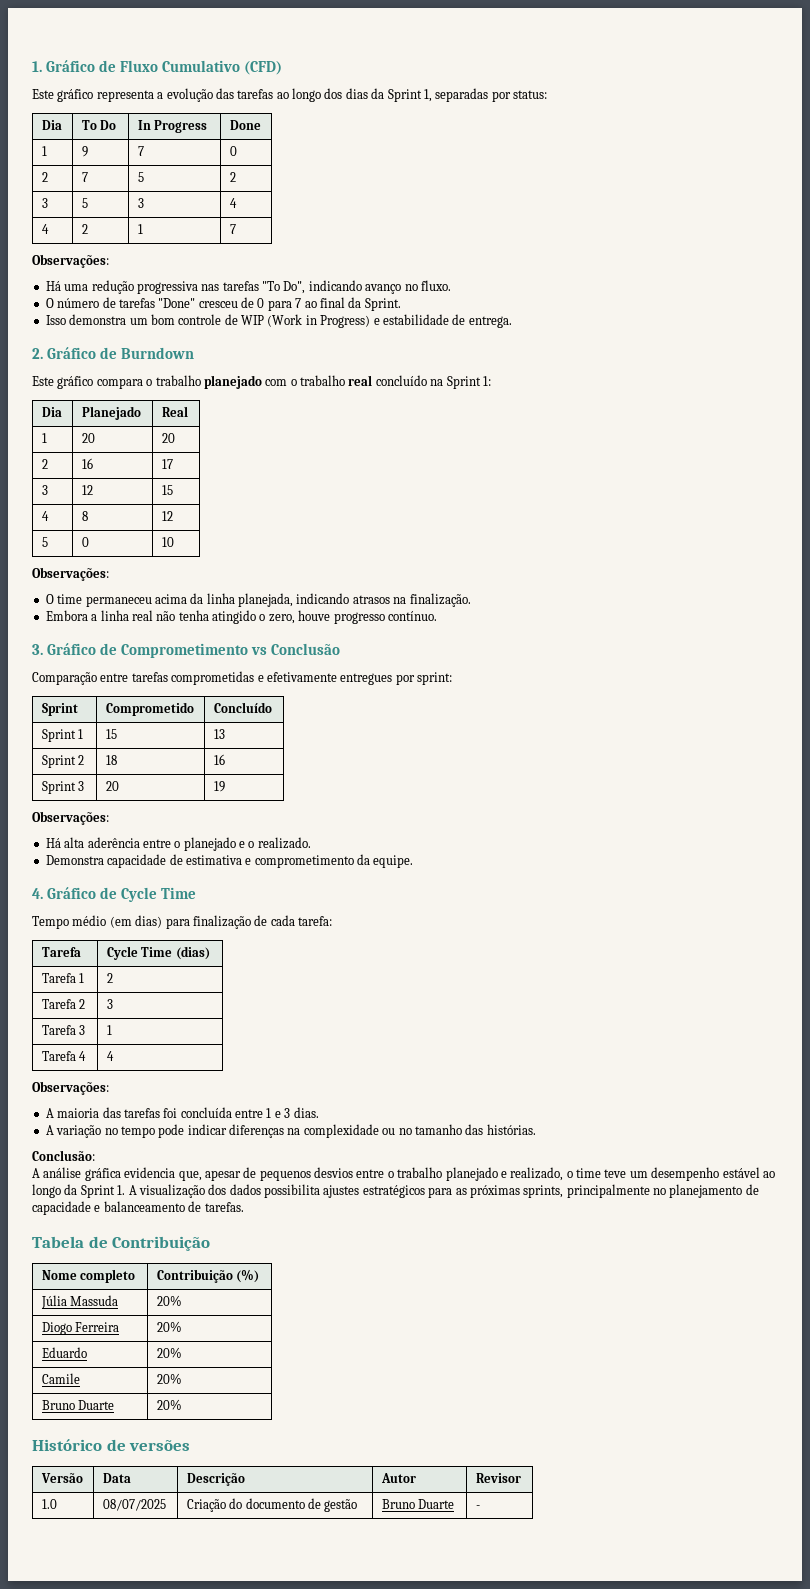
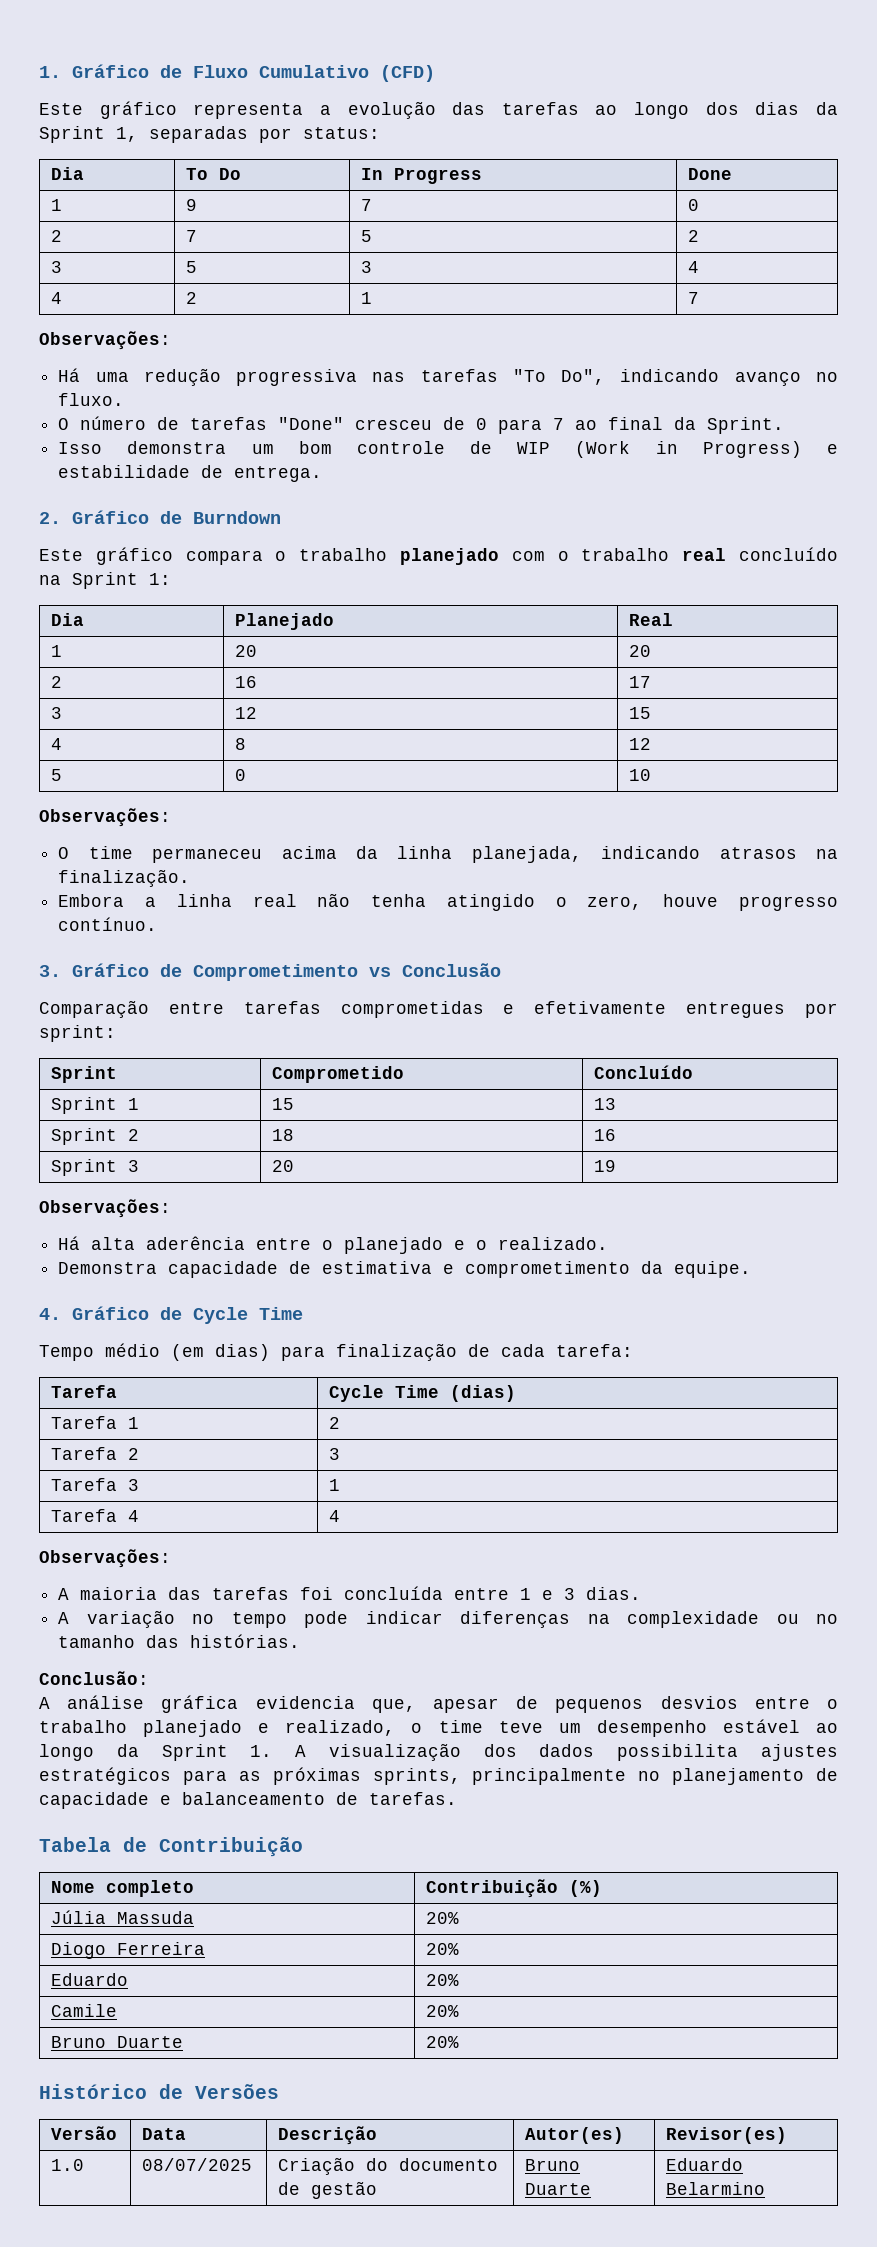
[129,1440,191,1451] versões -> [195,2084,279,2099] Versões
[380,1473,416,1483] [475,1473,521,1483] Autor | Revisor -> [525,2127,625,2144] [666,2127,788,2144] Autor(es) | Revisor(es)
[475,1505,480,1509] - -> [666,2158,744,2171] [666,2182,766,2195] Eduardo Belarmino

